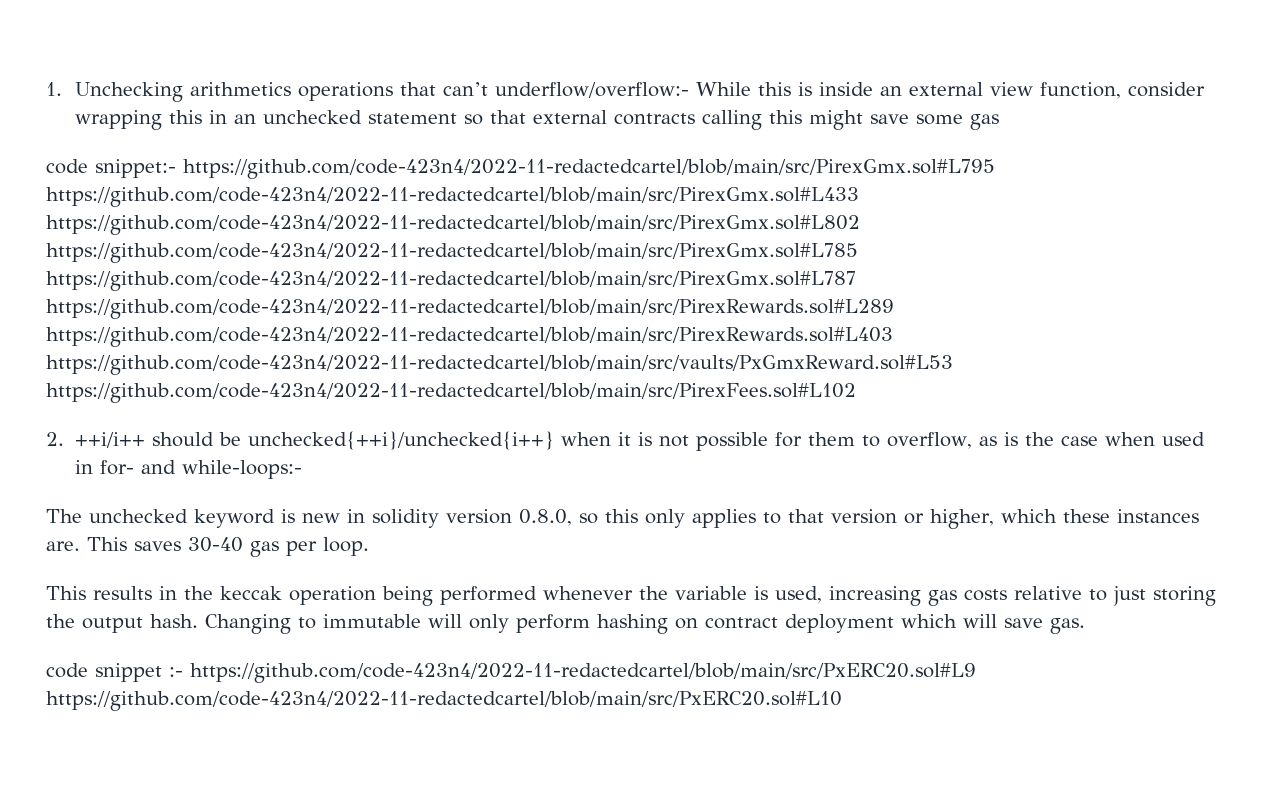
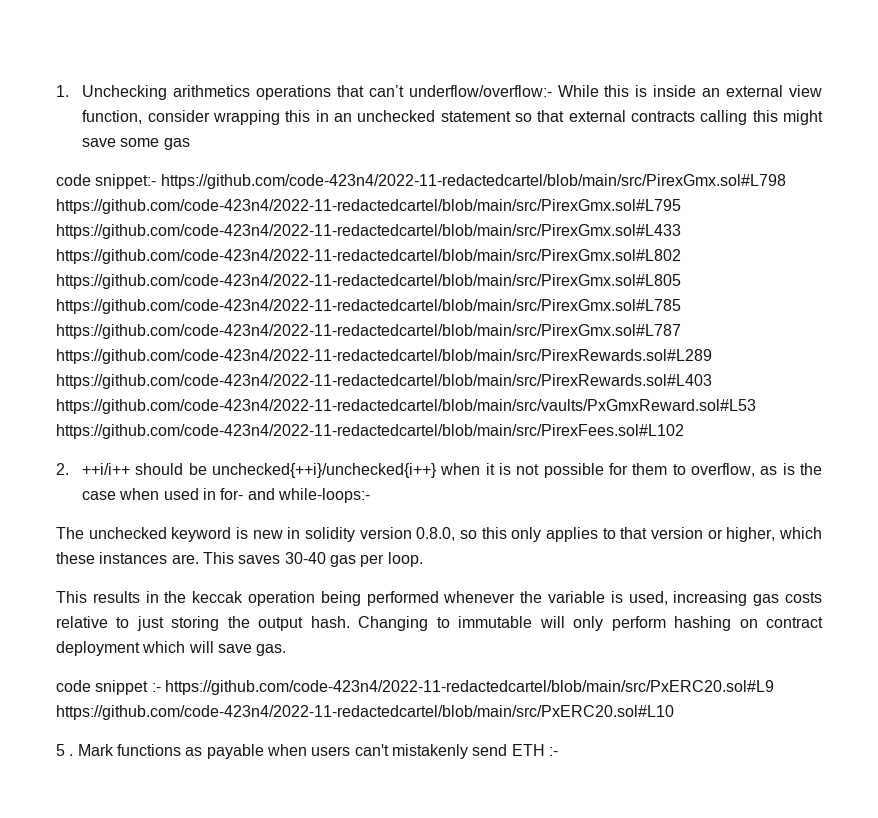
(176, 168) none -> [160,174,786,189] https://github.com/code-423n4/2022-11-redactedcartel/blob/main/src/PirexGmx.sol#L798
(860, 225) none -> [56,274,681,289] https://github.com/code-423n4/2022-11-redactedcartel/blob/main/src/PirexGmx.sol#L805
(842, 701) none -> [56,744,558,759] // 5 . Mark functions as payable when users can't mistakenly send ETH :-

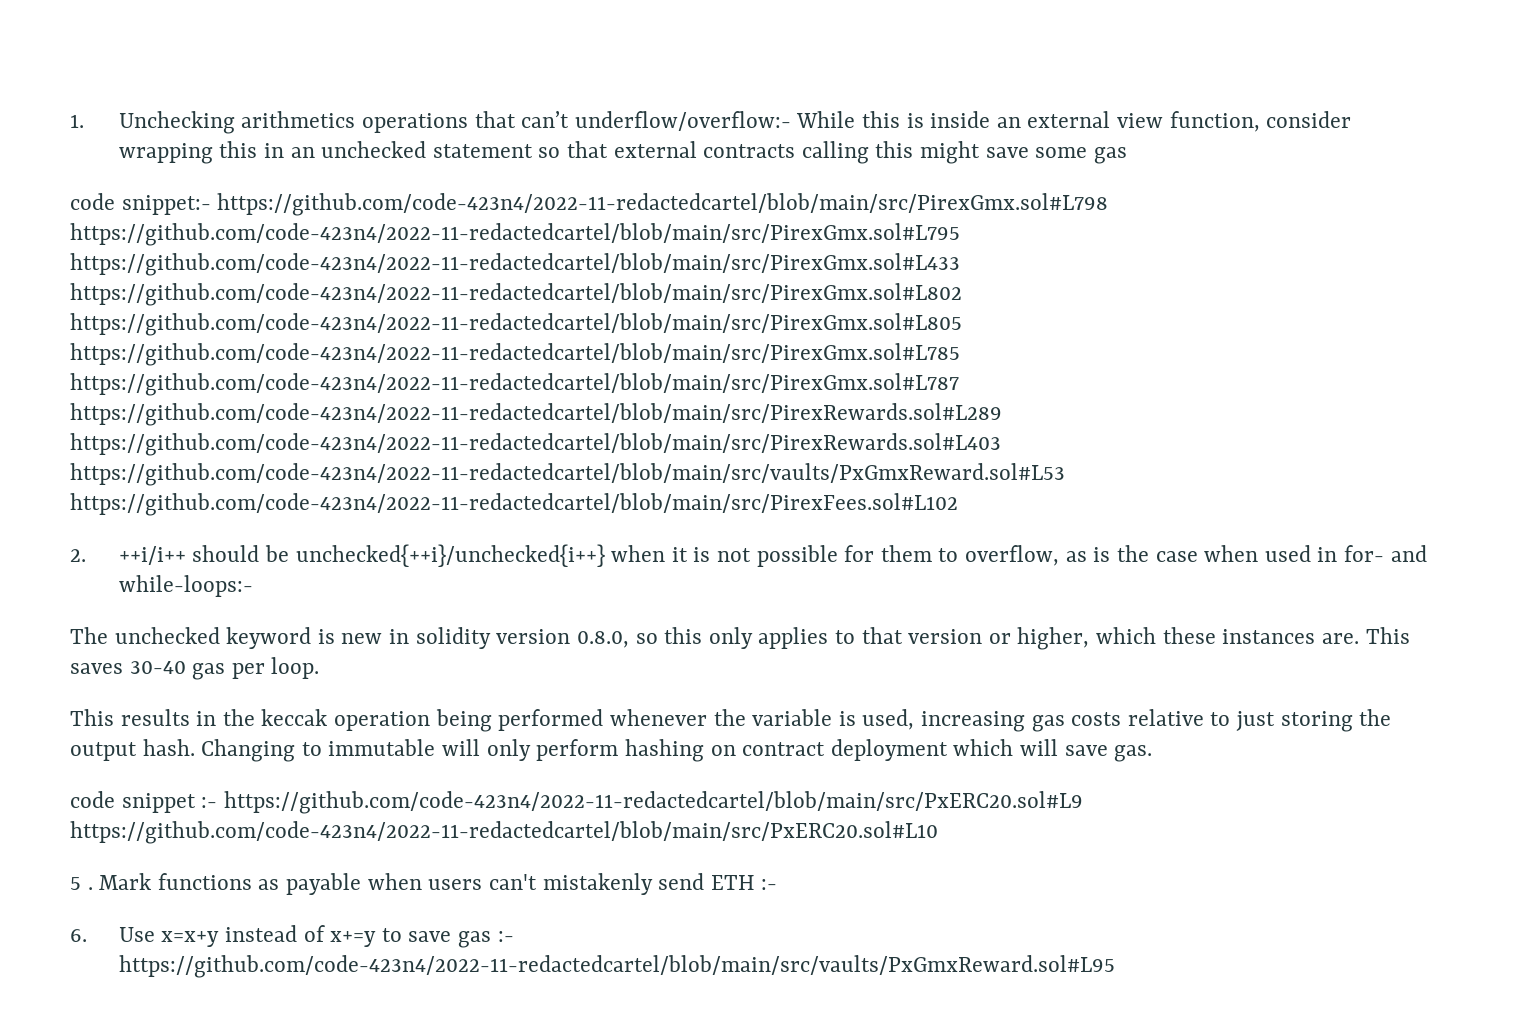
(558, 751) none -> [70,925,514,948] [118,955,1115,978] // 6. Use x=x+y instead of x+=y to save gas :- https://github.com/code-423n4/2022-11-redactedcartel/blob/main/src/vaults/PxGmxReward.sol#L95

